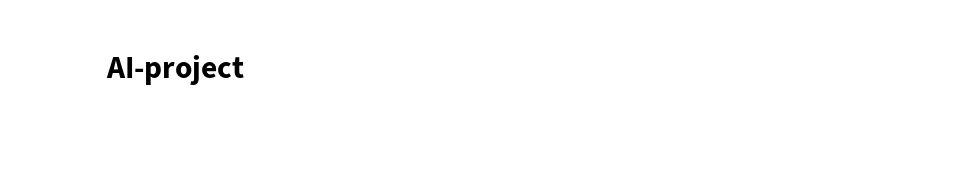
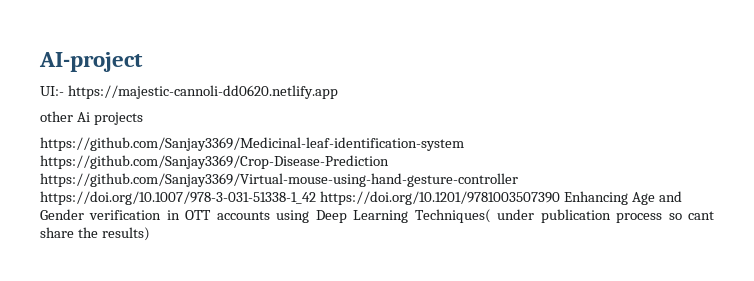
(244, 70) none -> [40,85,338,99] [40,111,143,125] [40,137,464,151] [40,155,389,169] [40,173,518,187] [40,191,682,205] [40,209,714,223] [40,227,150,241] // UI:- https://majestic-cannoli-dd0620.netlify.app // other Ai projects // https://github.com/Sanjay3369/Medicinal-leaf-identification-system https://github.com/Sanjay3369/Crop-Disease-Prediction https://github.com/Sanjay3369/Virtual-mouse-using-hand-gesture-controller https://doi.org/10.1007/978-3-031-51338-1_42 https://doi.org/10.1201/9781003507390 Enhancing Age and Gender verification in OTT accounts using Deep Learning Techniques( under publication process so cant share the results)

